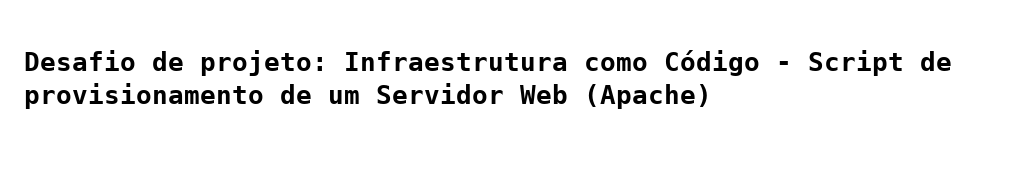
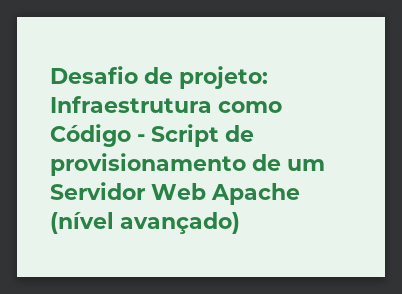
[584,84,712,109] (Apache) -> [211,183,300,205] [50,212,240,234] Apache (nível avançado)

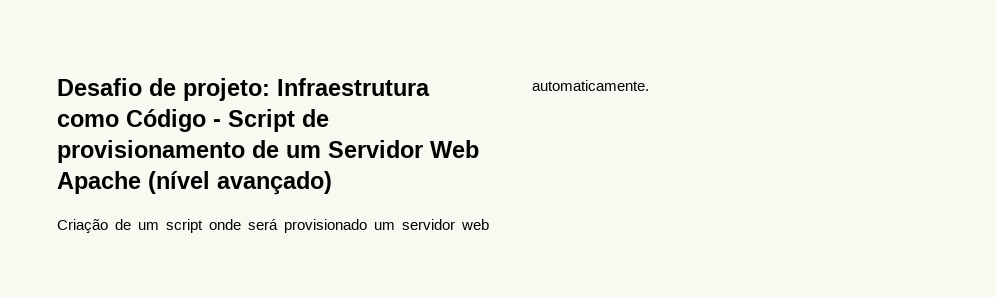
(240, 223) none -> [57,219,489,233] [532,80,649,91] // Criação de um script onde será provisionado um servidor web automaticamente.

